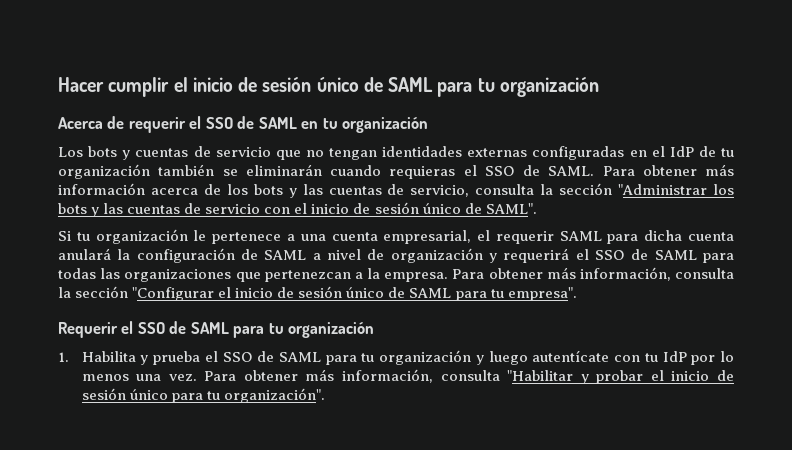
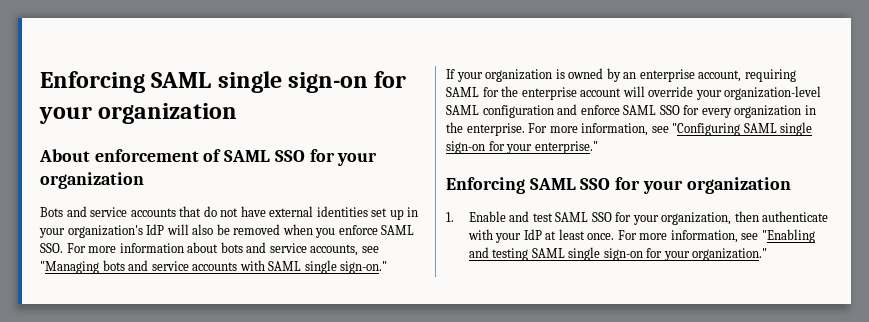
[58,77,599,97] [58,116,429,133] [58,146,734,160] [58,164,734,179] [58,183,735,198] [58,202,537,217] [58,229,735,244] [58,248,735,263] [58,267,734,282] [58,286,577,301] [58,321,375,338] [58,350,734,365] [81,369,734,384] [81,388,325,403] Hacer cumplir el inicio de sesión único de SAML para tu organización // Acerca de requerir el SSO de SAML en tu organización // Los bots y cuentas de servicio que no tengan identidades externas configuradas en el IdP de tu organización también se eliminarán cuando requieras el SSO de SAML. Para obtener más información acerca de los bots y las cuentas de servicio, consulta la sección "Administrar los bots y las cuentas de servicio con el inicio de sesión único de SAML". // Si tu organización le pertenece a una cuenta empresarial, el requerir SAML para dicha cuenta anulará la configuración de SAML a nivel de organización y requerirá el SSO de SAML para todas las organizaciones que pertenezcan a la empresa. Para obtener más información, consulta la sección "Configurar el inicio de sesión único de SAML para tu empresa". // Requerir el SSO de SAML para tu organización // 1. Habilita y prueba el SSO de SAML para tu organización y luego autentícate con tu IdP por lo menos una vez. Para obtener más información, consulta "Habilitar y probar el inicio de sesión único para tu organización". -> [40,71,407,93] [39,103,238,124] [39,149,378,166] [40,172,144,189] [40,206,419,220] [39,224,415,238] [40,242,379,256] [40,260,388,274] [446,68,796,82] [446,86,822,100] [446,104,816,118] [446,122,813,136] [446,141,598,154] [446,177,791,194] [446,211,829,225] [467,229,815,243] [468,247,768,261] Enforcing SAML single sign-on for your organization // About enforcement of SAML SSO for your organization // Bots and service accounts that do not have external identities set up in your organization's IdP will also be removed when you enforce SAML SSO. For more information about bots and service accounts, see "Managing bots and service accounts with SAML single sign-on." // If your organization is owned by an enterprise account, requiring SAML for the enterprise account will override your organization-level SAML configuration and enforce SAML SSO for every organization in the enterprise. For more information, see "Configuring SAML single sign-on for your enterprise." // Enforcing SAML SSO for your organization // 1. Enable and test SAML SSO for your organization, then authenticate with your IdP at least once. For more information, see "Enabling and testing SAML single sign-on for your organization."

